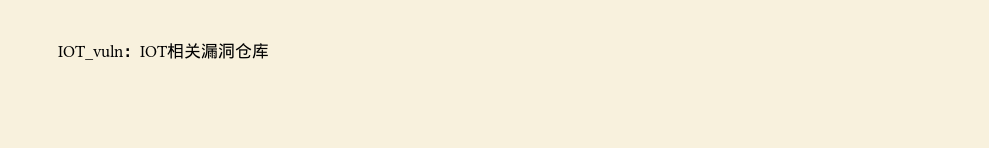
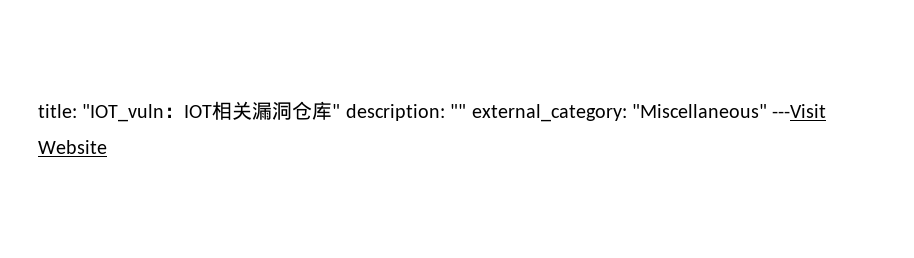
[58,45,123,60] IOT_vuln -> [38,104,165,122] title: "IOT_vuln
(269, 51) none -> [332,104,827,122] [38,140,107,154] " description: "" external_category: "Miscellaneous" ---Visit Website

